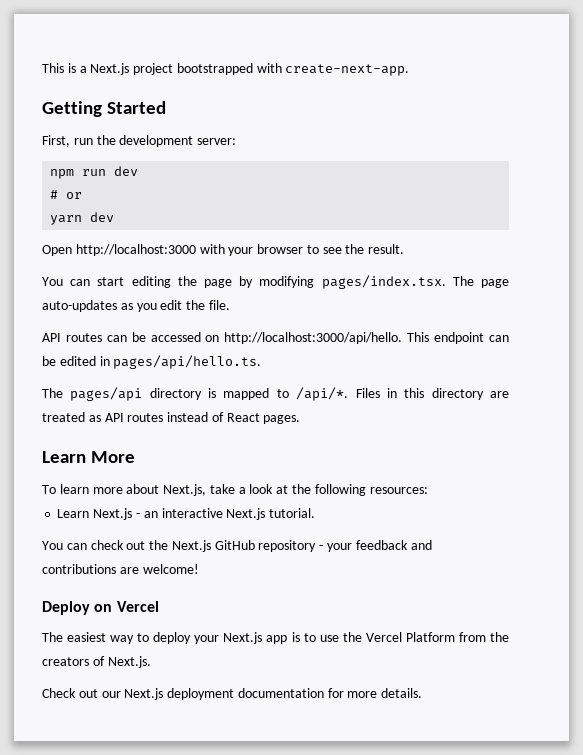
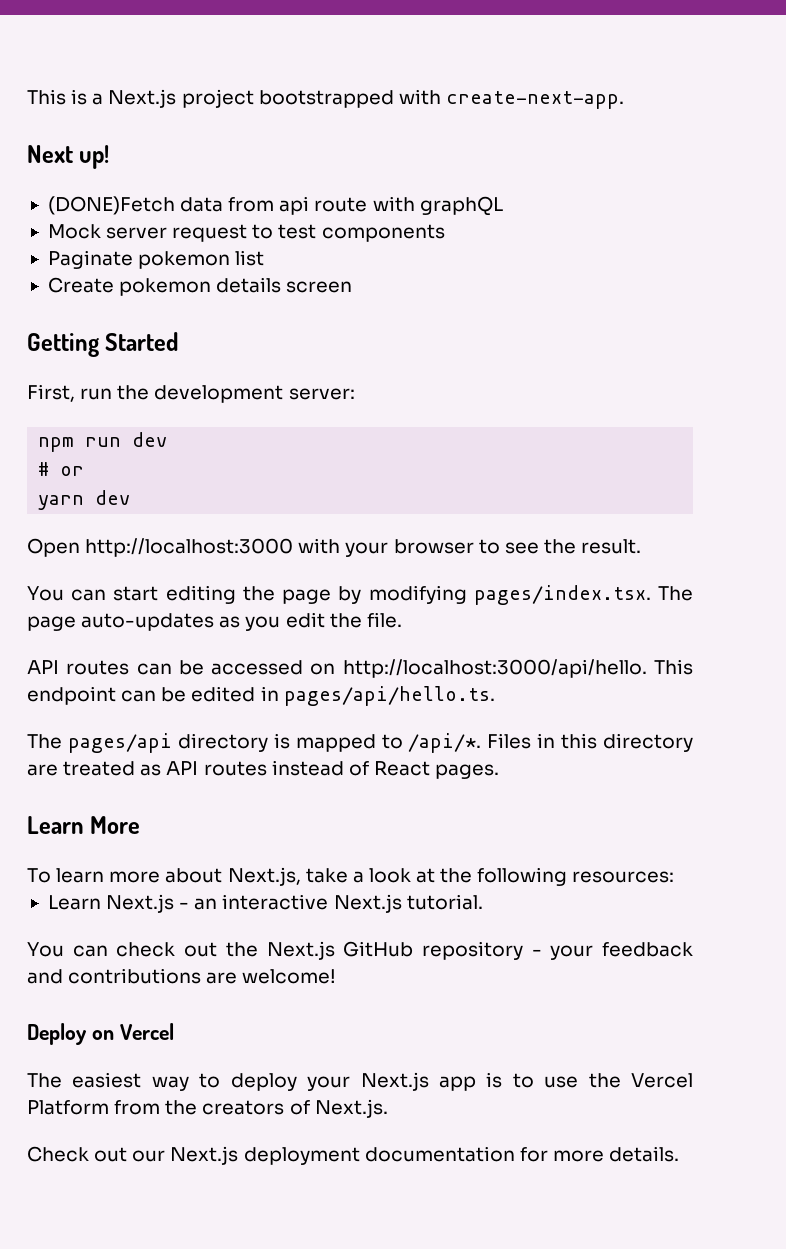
(410, 70) none -> [27,145,110,169] [47,196,503,216] [47,224,445,242] [47,250,265,269] [47,277,353,296] // Next up! // (DONE)Fetch data from api route with graphQL // Mock server request to test components // Paginate pokemon list // Create pokemon details screen

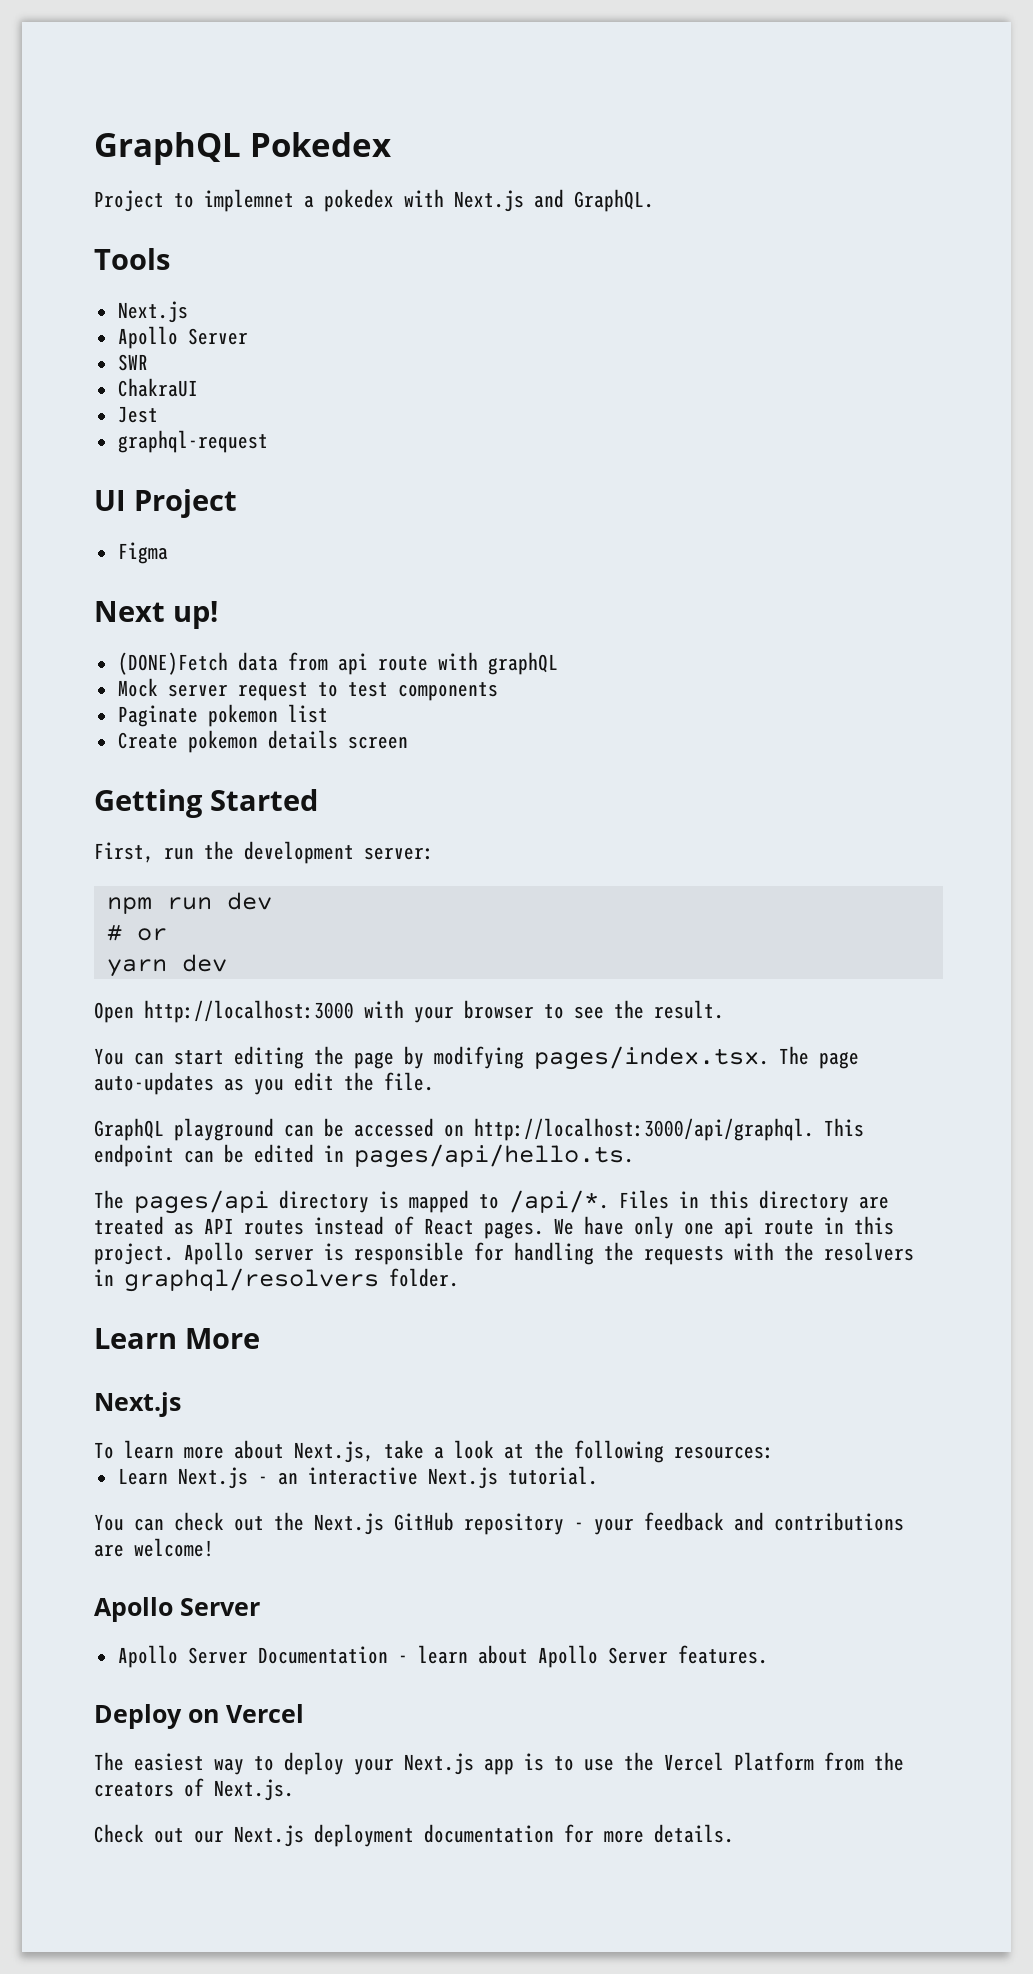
[27,89,624,109] This is a Next.js project bootstrapped with create-next-app. -> [94,132,391,165] [94,189,654,212] [94,248,170,270] [117,301,188,323] [117,326,248,349] [117,354,148,371] [117,378,198,397] [117,406,158,423] [117,430,268,453] [94,489,237,518] [117,542,168,564] GraphQL Pokedex // Project to implemnet a pokedex with Next.js and GraphQL. // Tools // Next.js // Apollo Server // SWR // ChakraUI // Jest // graphql-request // UI Project // Figma
[27,660,130,675] API routes -> [94,1118,274,1141] GraphQL playground
[342,659,647,678] http://localhost:3000/api/hello. -> [474,1118,814,1141] http://localhost:3000/api/graphql.
(500, 771) none -> [554,1216,894,1239] [94,1242,914,1265] [94,1268,459,1292] We have only one api route in this project. Apollo server is responsible for handling the requests with the resolvers in graphql/resolvers folder.
(141, 825) none -> [94,1392,181,1417] // Next.js
(337, 976) none -> [94,1597,260,1622] [117,1645,768,1668] // Apollo Server // Apollo Server Documentation - learn about Apollo Server features.

